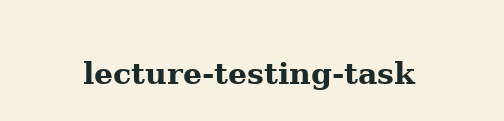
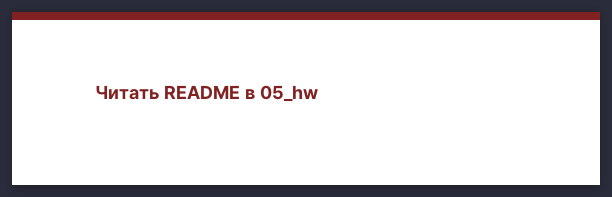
[83,61,416,90] lecture-testing-task -> [95,85,318,102] Читать README в 05_hw

